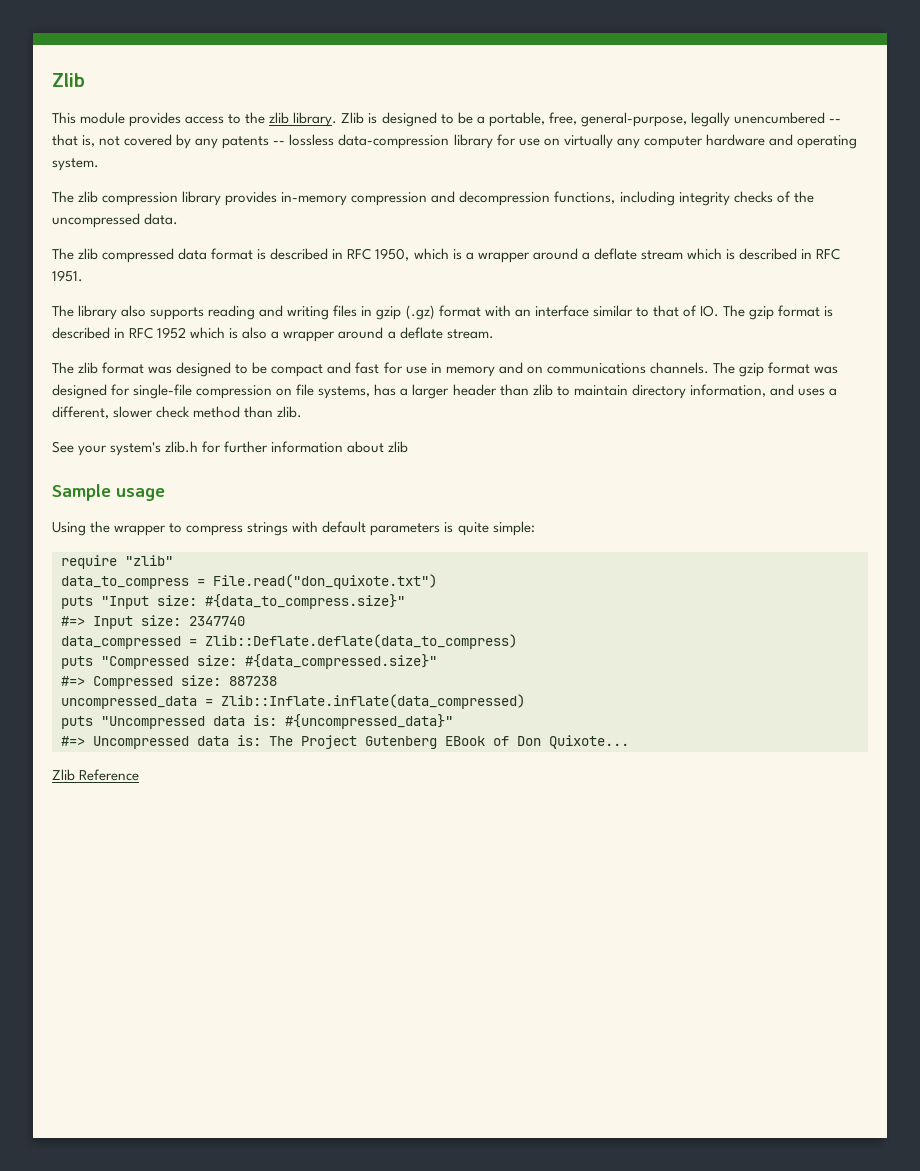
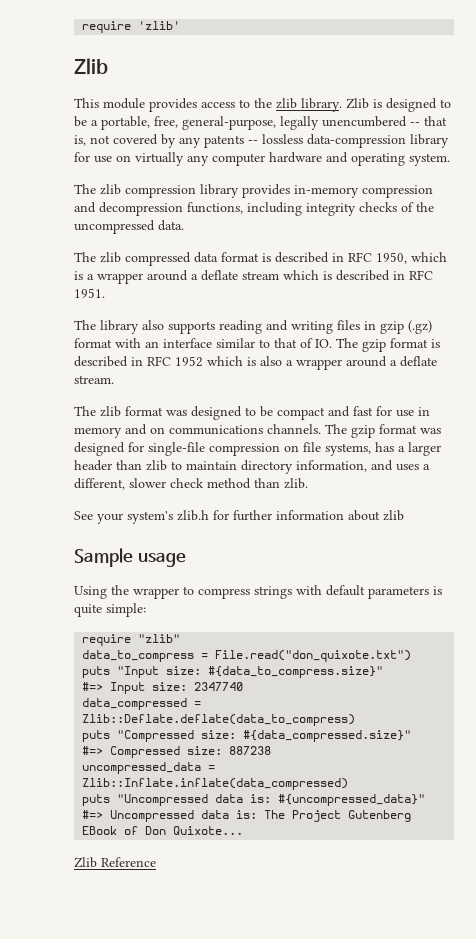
(52, 80) none -> [82,21,181,33] require 'zlib' //

